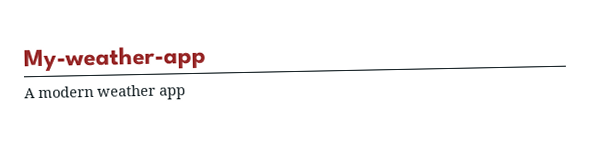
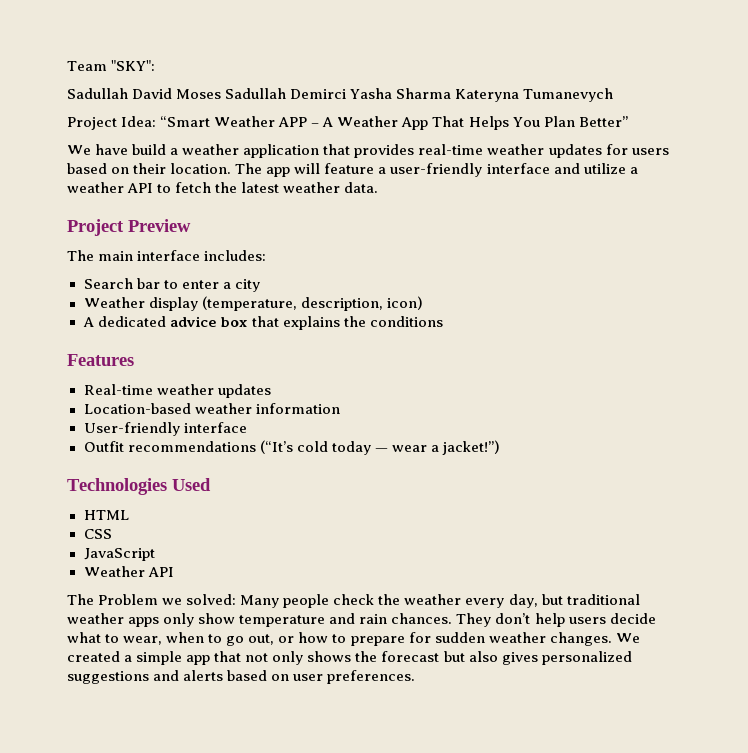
[23,45,206,73] [24,84,186,100] My-weather-app // A modern weather app -> [67,60,156,71] [67,88,614,102] [67,116,628,130] [67,144,669,158] [67,163,638,177] [67,182,379,193] [67,219,191,236] [67,250,267,261] [83,278,260,292] [83,296,423,311] [82,316,443,330] [67,354,134,366] [83,384,271,398] [83,403,340,414] [83,422,247,436] [83,440,500,455] [67,478,211,495] [83,510,129,520] [83,529,112,539] [83,548,155,561] [83,566,174,577] [67,594,640,608] [67,613,656,627] [67,632,640,646] [67,651,632,665] [67,670,416,684] Team "SKY": // Sadullah David Moses Sadullah Demirci Yasha Sharma Kateryna Tumanevych // Project Idea: “Smart Weather APP – A Weather App That Helps You Plan Better” // We have build a weather application that provides real-time weather updates for users based on their location. The app will feature a user-friendly interface and utilize a weather API to fetch the latest weather data. // Project Preview // The main interface includes: // Search bar to enter a city // Weather display (temperature, description, icon) // A dedicated advice box that explains the conditions // Features // Real-time weather updates // Location-based weather information // User-friendly interface // Outfit recommendations (“It’s cold today — wear a jacket!”) // Technologies Used // HTML // CSS // JavaScript // Weather API // The Problem we solved: Many people check the weather every day, but traditional weather apps only show temperature and rain chances. They don’t help users decide what to wear, when to go out, or how to prepare for sudden weather changes. We created a simple app that not only shows the forecast but also gives personalized suggestions and alerts based on user preferences.

